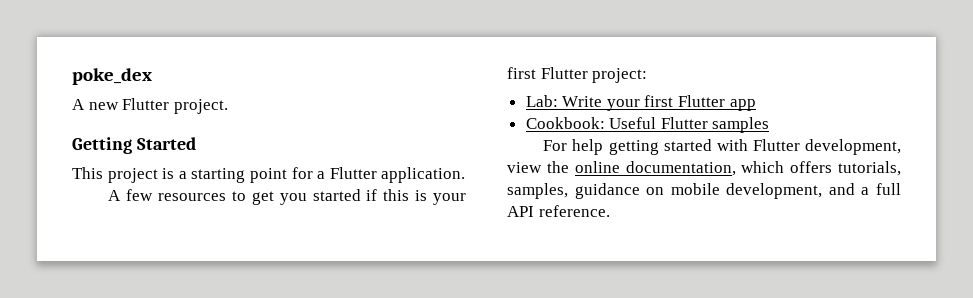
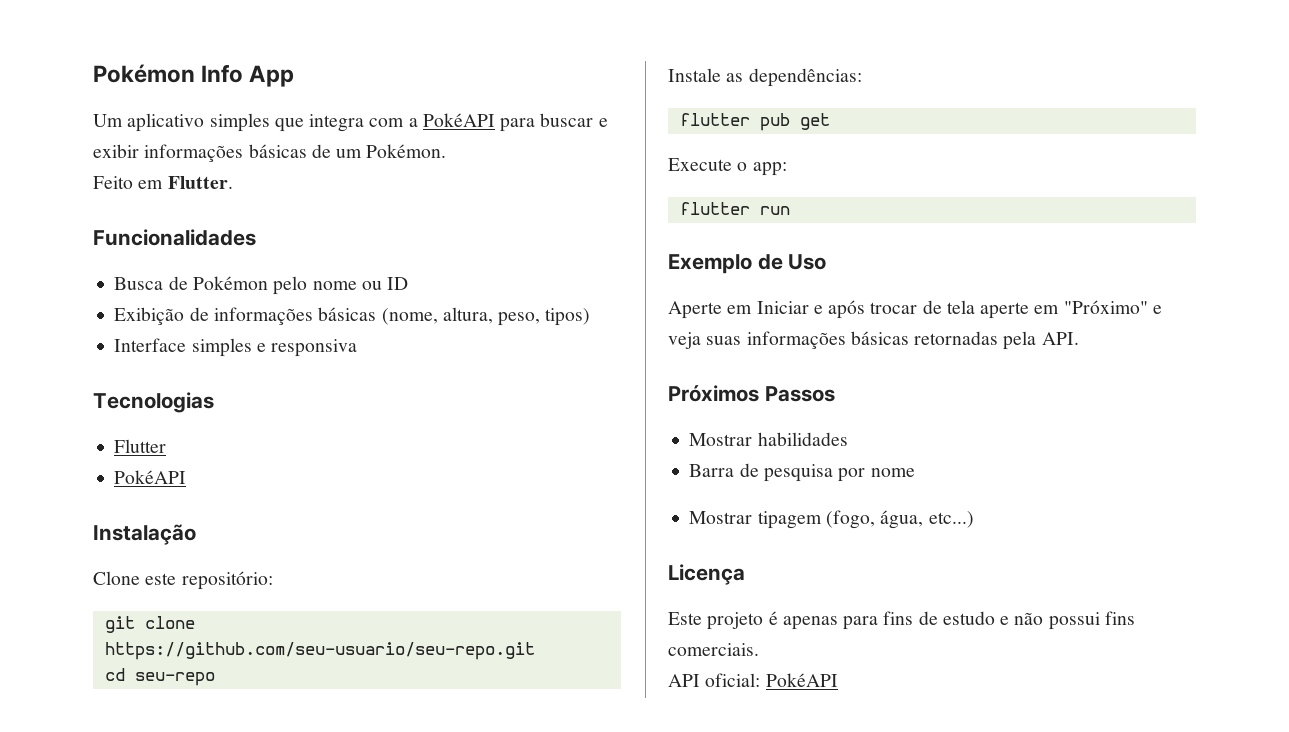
[72,68,152,85] [72,98,228,114] [72,137,196,154] [72,167,466,183] [108,189,466,205] [507,67,648,83] [525,95,756,111] [525,117,770,133] [543,139,901,155] [507,161,901,176] [507,183,901,199] [507,205,610,217] poke_dex // A new Flutter project. // Getting Started // This project is a starting point for a Flutter application. // A few resources to get you started if this is your first Flutter project: // Lab: Write your first Flutter app // Cookbook: Useful Flutter samples // For help getting started with Flutter development, view the online documentation, which offers tutorials, samples, guidance on mobile development, and a full API reference. -> [93,64,295,87] [93,113,608,132] [93,144,447,162] [93,176,233,189] [93,229,256,246] [114,276,409,295] [114,307,591,326] [114,338,358,357] [93,392,214,413] [114,439,167,453] [114,470,187,484] [93,524,196,545] [93,571,273,590] [104,616,195,633] [104,642,535,660] [104,668,215,686] [668,68,862,87] [679,113,830,131] [668,158,787,176] [679,202,790,215] [668,254,827,274] [668,300,1162,319] [668,331,1079,350] [668,385,835,402] [689,432,848,446] [689,463,915,482] [689,510,974,529] [668,564,745,585] [668,611,1135,630] [668,643,759,656] [668,673,838,687] Pokémon Info App // Um aplicativo simples que integra com a PokéAPI para buscar e exibir informações básicas de um Pokémon. // Feito em Flutter. // Funcionalidades // Busca de Pokémon pelo nome ou ID // Exibição de informações básicas (nome, altura, peso, tipos) // Interface simples e responsiva // Tecnologias // Flutter // PokéAPI // Instalação // Clone este repositório: // git clone https://github.com/seu-usuario/seu-repo.git // cd seu-repo // Instale as dependências: // flutter pub get // Execute o app: // flutter run // Exemplo de Uso // Aperte em Iniciar e após trocar de tela aperte em "Próximo" e veja suas informações básicas retornadas pela API. // Próximos Passos // Mostrar habilidades // Barra de pesquisa por nome // Mostrar tipagem (fogo, água, etc...) // Licença // Este projeto é apenas para fins de estudo e não possui fins comerciais. // API oficial: PokéAPI

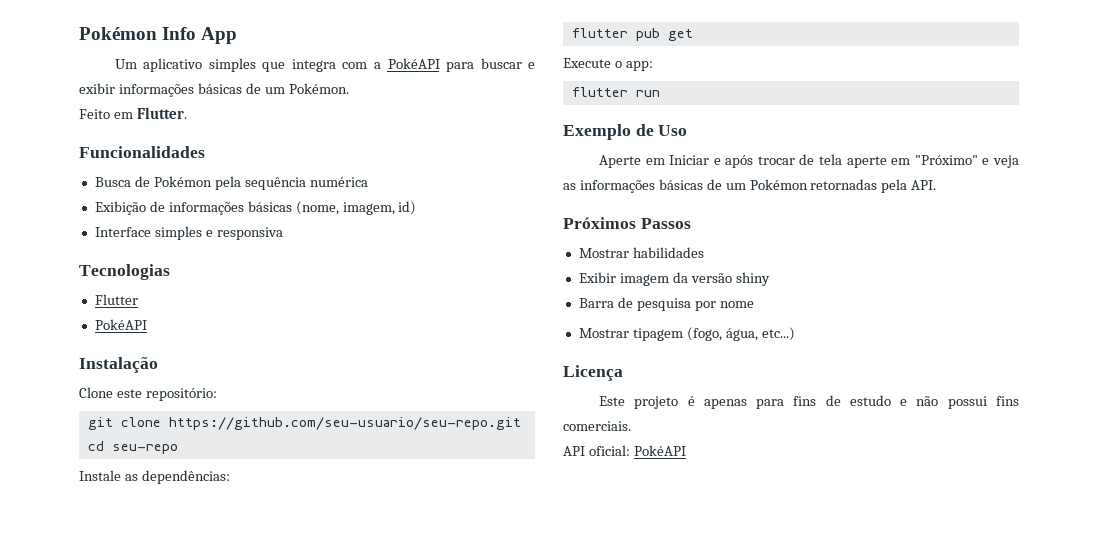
[273,276,409,295] pelo nome ou ID -> [214,176,368,190] pela sequência numérica
[442,307,591,326] altura, peso, tipos) -> [342,201,417,215] imagem, id)
[706,331,909,349] suas informações básicas -> [563,179,808,193] as informações básicas de um Pokémon
(848, 439) none -> [578,272,770,286] // Exibir imagem da versão shiny

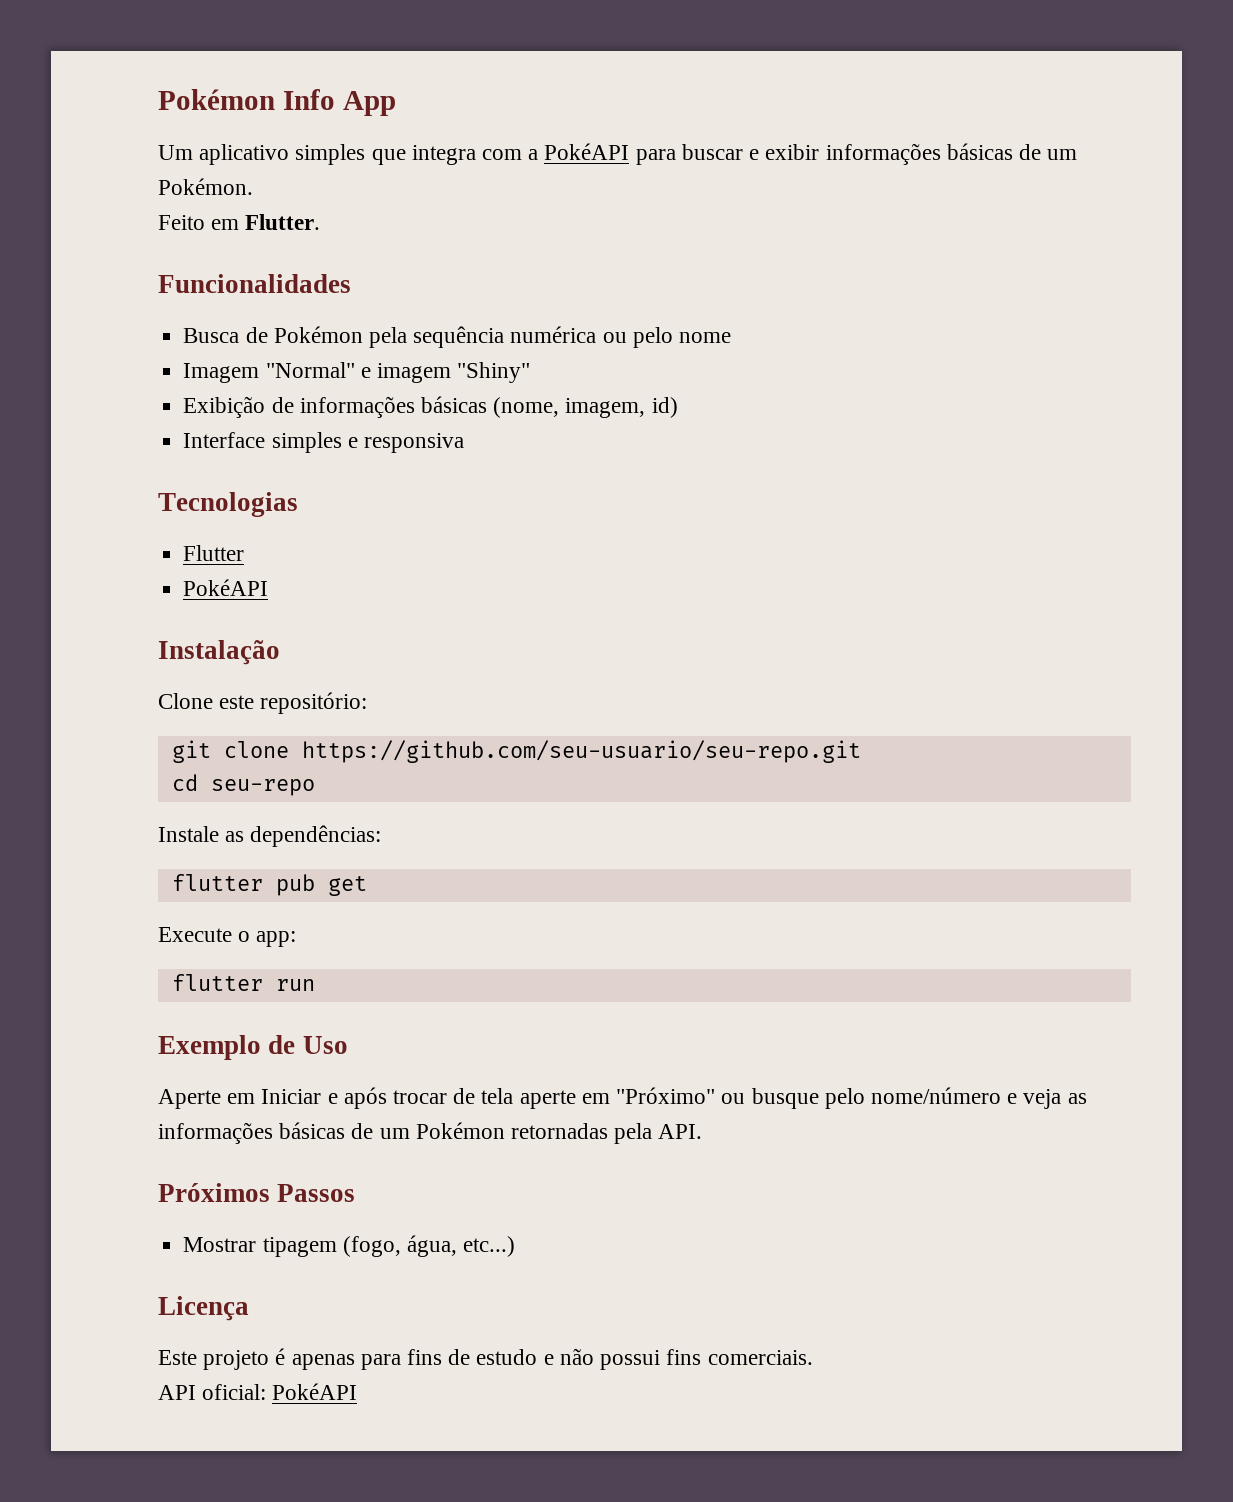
(368, 182) none -> [602,327,731,348] [183,362,531,383] ou pelo nome // Imagem "Normal" e imagem "Shiny"
(978, 160) none -> [721,1087,1001,1109] ou busque pelo nome/número
[578,247,704,258] [578,272,770,286] [578,297,754,311] // Mostrar habilidades // Exibir imagem da versão shiny // Barra de pesquisa por nome -> (356, 1193) none

